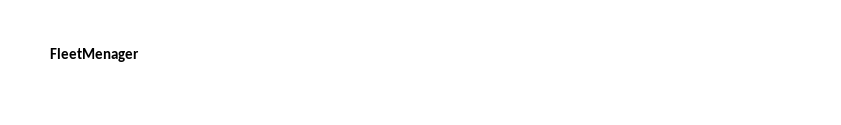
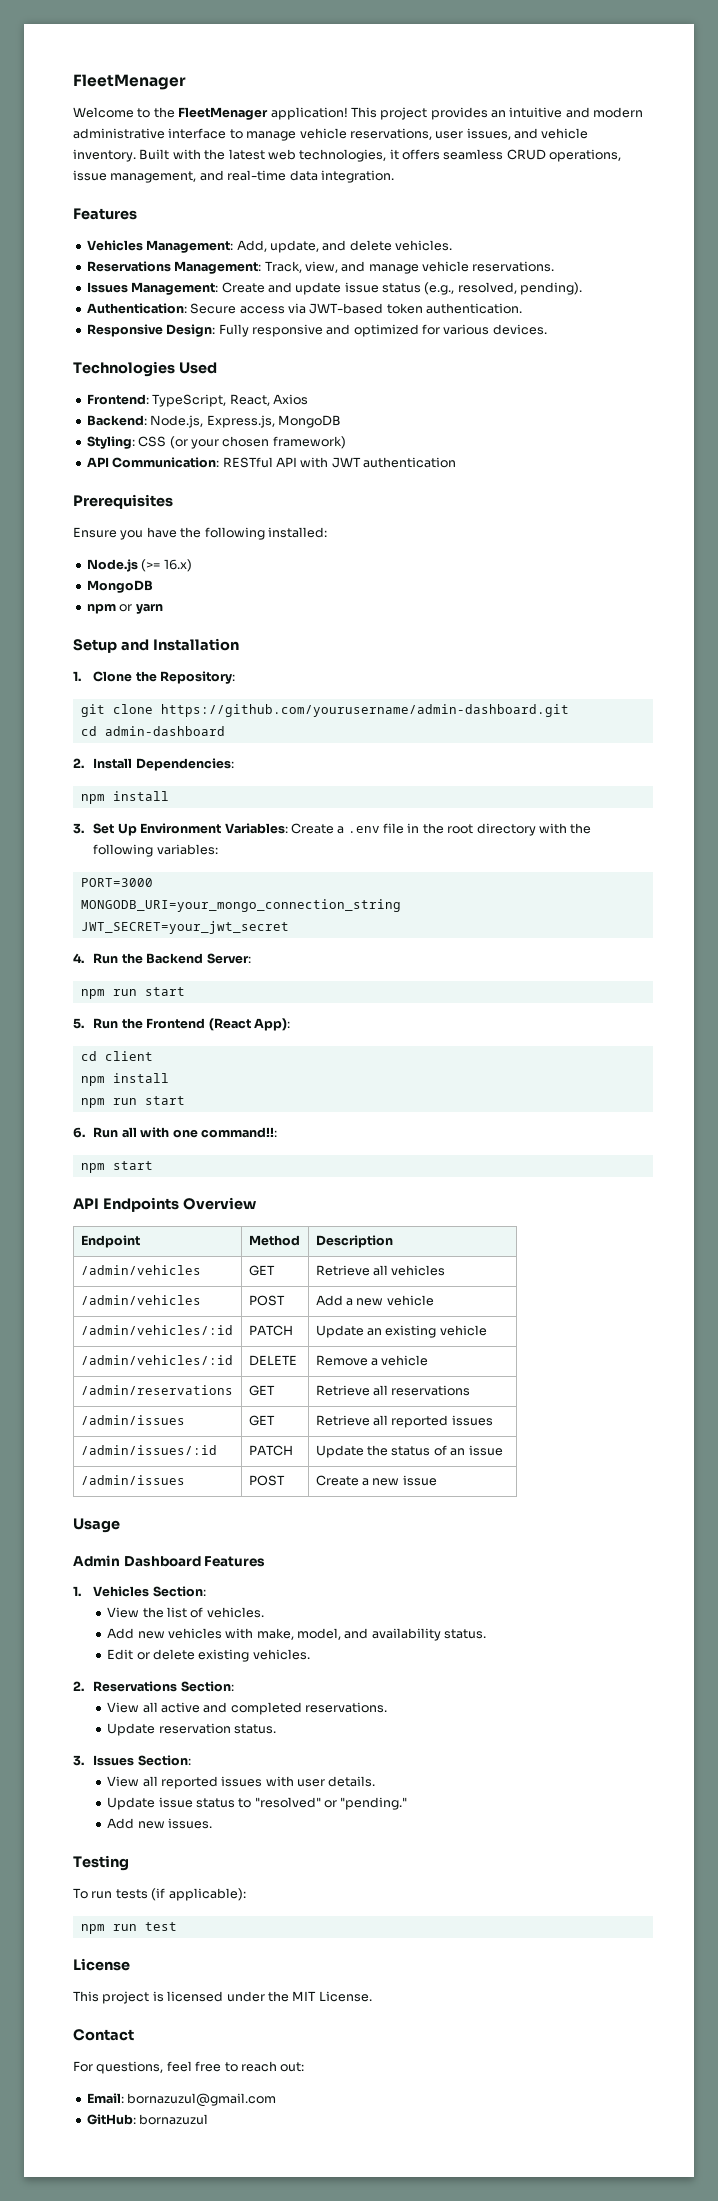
[50,48,139,62] FleetMenager -> [73,74,186,90] [73,107,644,120] [73,128,589,141] [73,149,622,162] [73,170,394,183] [73,208,137,220] [86,240,452,253] [86,261,555,274] [86,282,583,295] [86,303,522,314] [86,324,547,337] [73,361,217,377] [86,394,308,407] [86,415,341,428] [86,436,346,449] [86,457,456,468] [73,494,173,509] [73,527,327,540] [86,559,192,572] [86,580,153,593] [86,603,163,614] [73,638,239,653] [73,671,236,684] [80,704,569,717] [80,726,225,736] [73,758,234,771] [80,791,169,804] [73,823,592,836] [93,844,218,857] [80,878,153,887] [80,899,401,912] [80,921,289,934] [73,953,251,964] [80,987,185,999] [73,1018,290,1031] [80,1051,153,1061] [80,1073,169,1086] [80,1096,185,1108] [73,1127,277,1138] [80,1161,153,1173] [73,1197,256,1212] [80,1235,140,1248] [248,1235,300,1246] [315,1235,393,1248] [80,1265,201,1275] [248,1265,275,1276] [315,1265,446,1276] [80,1295,201,1305] [248,1295,285,1306] [315,1295,434,1306] [80,1325,233,1335] [248,1325,293,1336] [315,1325,487,1338] [80,1355,233,1365] [248,1355,297,1366] [315,1355,429,1366] [80,1385,233,1395] [248,1385,275,1396] [315,1385,471,1396] [80,1415,185,1425] [248,1415,275,1426] [315,1415,493,1428] [80,1445,217,1455] [248,1445,293,1456] [315,1445,503,1458] [80,1475,185,1485] [248,1475,285,1486] [315,1475,437,1486] [73,1518,120,1533] [73,1555,266,1567] [73,1586,206,1597] [107,1607,264,1618] [107,1628,487,1641] [107,1649,310,1662] [73,1681,234,1692] [107,1702,387,1715] [107,1723,276,1736] [73,1755,191,1766] [107,1776,376,1789] [107,1797,408,1810] [107,1818,212,1829] [73,1855,129,1871] [73,1888,246,1901] [80,1922,177,1934] [73,1958,130,1971] [73,1991,372,2004] [73,2029,134,2041] [73,2061,305,2074] [86,2093,277,2107] [86,2114,209,2125] FleetMenager // Welcome to the FleetMenager application! This project provides an intuitive and modern administrative interface to manage vehicle reservations, user issues, and vehicle inventory. Built with the latest web technologies, it offers seamless CRUD operations, issue management, and real-time data integration. // Features // Vehicles Management: Add, update, and delete vehicles. // Reservations Management: Track, view, and manage vehicle reservations. // Issues Management: Create and update issue status (e.g., resolved, pending). // Authentication: Secure access via JWT-based token authentication. // Responsive Design: Fully responsive and optimized for various devices. // Technologies Used // Frontend: TypeScript, React, Axios // Backend: Node.js, Express.js, MongoDB // Styling: CSS (or your chosen framework) // API Communication: RESTful API with JWT authentication // Prerequisites // Ensure you have the following installed: // Node.js (>= 16.x) // MongoDB // npm or yarn // Setup and Installation // 1. Clone the Repository: // git clone https://github.com/yourusername/admin-dashboard.git // cd admin-dashboard // 2. Install Dependencies: // npm install // 3. Set Up Environment Variables: Create a .env file in the root directory with the following variables: // PORT=3000 // MONGODB_URI=your_mongo_connection_string // JWT_SECRET=your_jwt_secret // 4. Run the Backend Server: // npm run start // 5. Run the Frontend (React App): // cd client // npm install // npm run start // 6. Run all with one command!!: // npm start // API Endpoints Overview // Endpoint | Method | Description // /admin/vehicles | GET | Retrieve all vehicles // /admin/vehicles | POST | Add a new vehicle // /admin/vehicles/:id | PATCH | Update an existing vehicle // /admin/vehicles/:id | DELETE | Remove a vehicle // /admin/reservations | GET | Retrieve all reservations // /admin/issues | GET | Retrieve all reported issues // /admin/issues/:id | PATCH | Update the status of an issue // /admin/issues | POST | Create a new issue // Usage // Admin Dashboard Features // 1. Vehicles Section: // View the list of vehicles. // Add new vehicles with make, model, and availability status. // Edit or delete existing vehicles. // 2. Reservations Section: // View all active and completed reservations. // Update reservation status. // 3. Issues Section: // View all reported issues with user details. // Update issue status to "resolved" or "pending." // Add new issues. // Testing // To run tests (if applicable): // npm run test // License // This project is licensed under the MIT License. // Contact // For questions, feel free to reach out: // Email: bornazuzul@gmail.com // GitHub: bornazuzul

